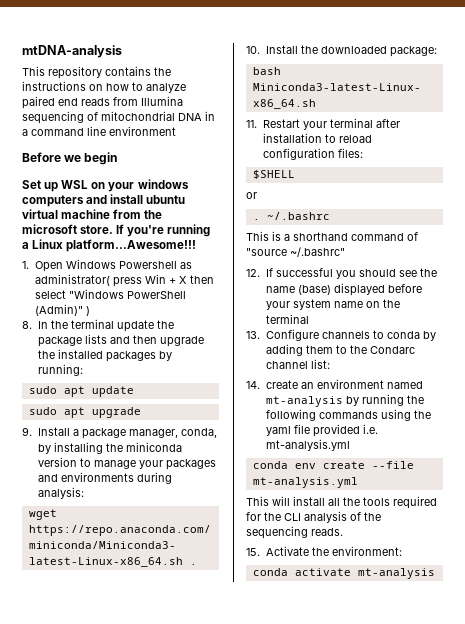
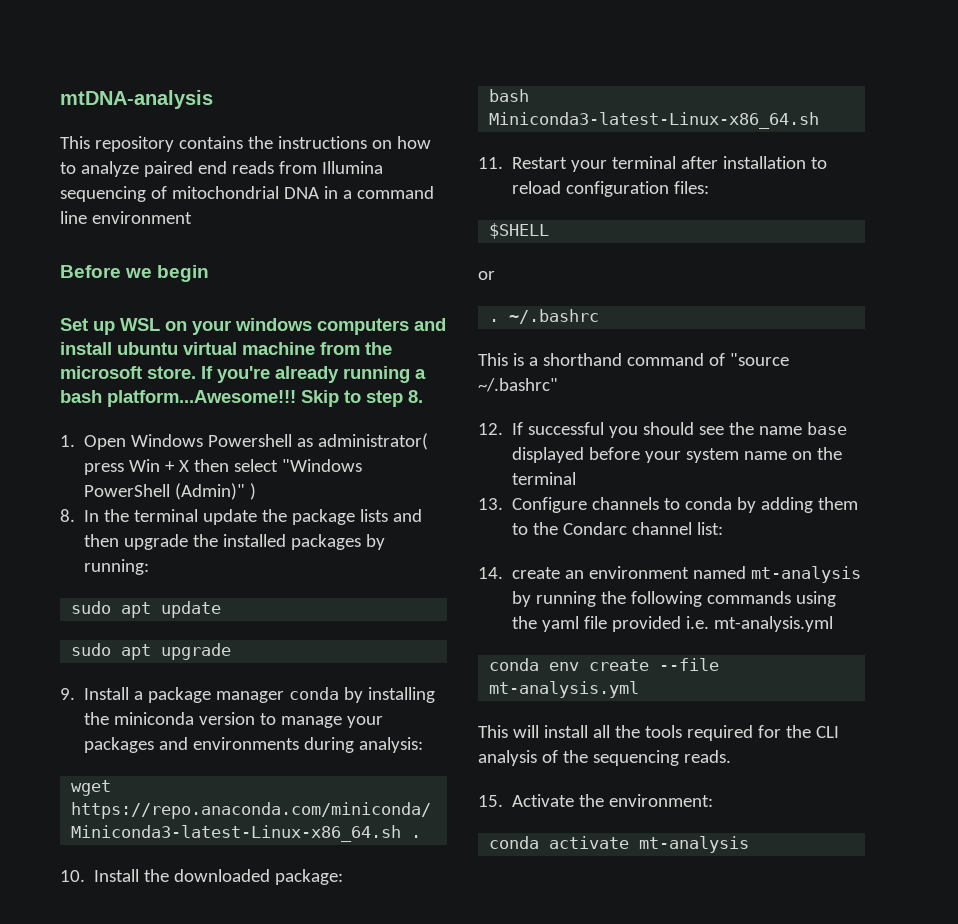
(165, 231) none -> [275,366,339,383] already
[32,239,64,249] Linux -> [60,390,102,403] bash
(197, 245) none -> [301,390,423,407] Skip to step 8.
[128,428,217,438] manager, conda, -> [216,687,340,703] manager conda
[297,285,331,295] (base) -> [807,422,848,435] base

